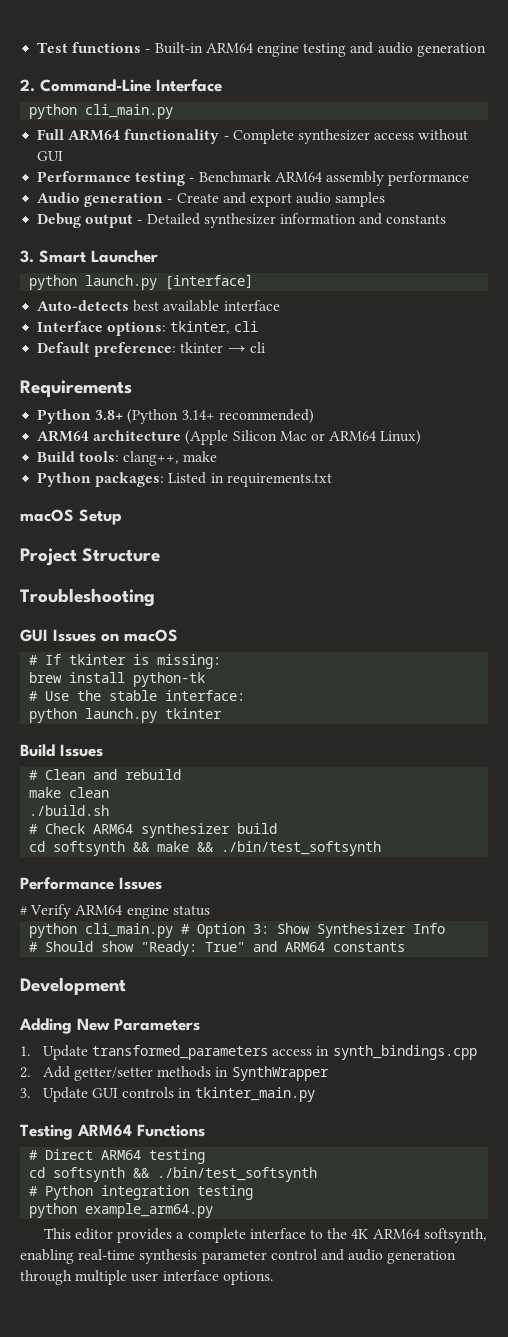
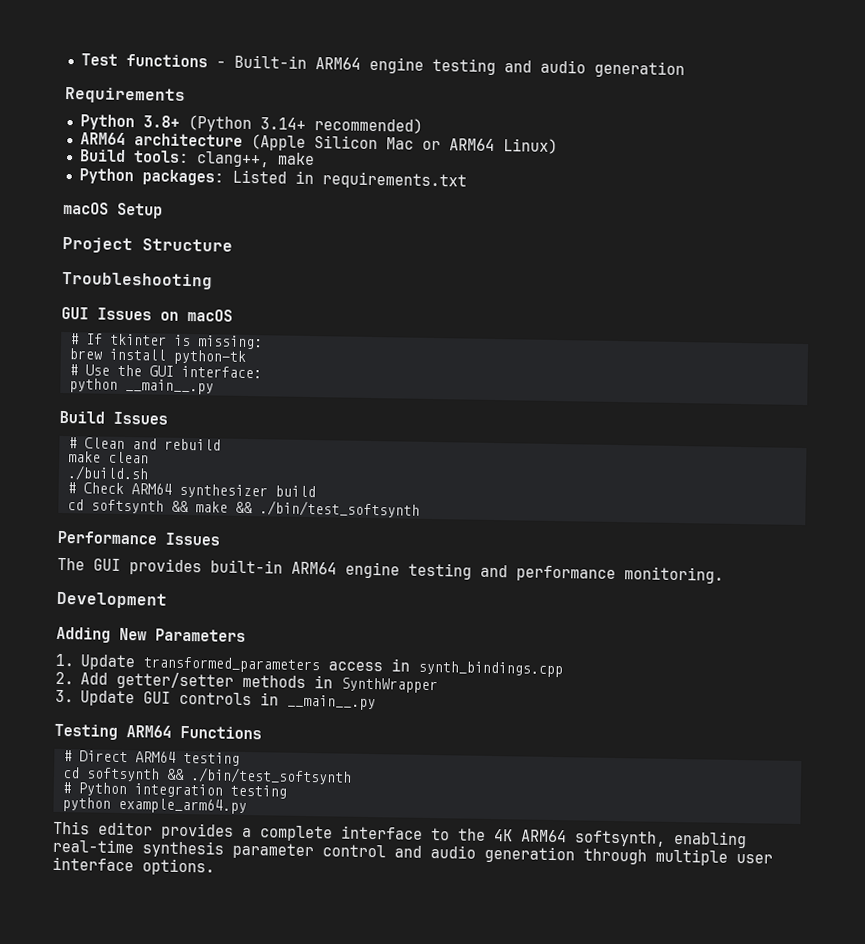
[20,79,222,92] [29,104,174,119] [37,129,469,144] [37,151,64,161] [37,171,470,186] [37,192,386,207] [37,213,447,228] [20,250,158,263] [29,274,254,290] [37,300,280,312] [37,321,258,336] [37,342,265,357] // 2. Command-Line Interface // python cli_main.py // Full ARM64 functionality - Complete synthesizer access without GUI // Performance testing - Benchmark ARM64 assembly performance // Audio generation - Create and export audio samples // Debug output - Detailed synthesizer information and constants // 3. Smart Launcher // python launch.py [interface] // Auto-detects best available interface // Interface options: tkinter, cli // Default preference: tkinter → cli -> (685, 69) none
[109,690,158,701] stable -> [148,365,174,377] GUI
[85,708,223,723] launch.py tkinter -> [124,378,214,395] __main__.py
[20,904,210,919] [29,923,446,938] [29,941,406,956] # Verify ARM64 engine status // python cli_main.py # Option 3: Show Synthesizer Info // # Should show "Ready: True" and ARM64 constants -> [57,557,724,584] The GUI provides built-in ARM64 engine testing and performance monitoring.
[194,1087,315,1102] tkinter_main.py -> [287,694,377,711] __main__.py

